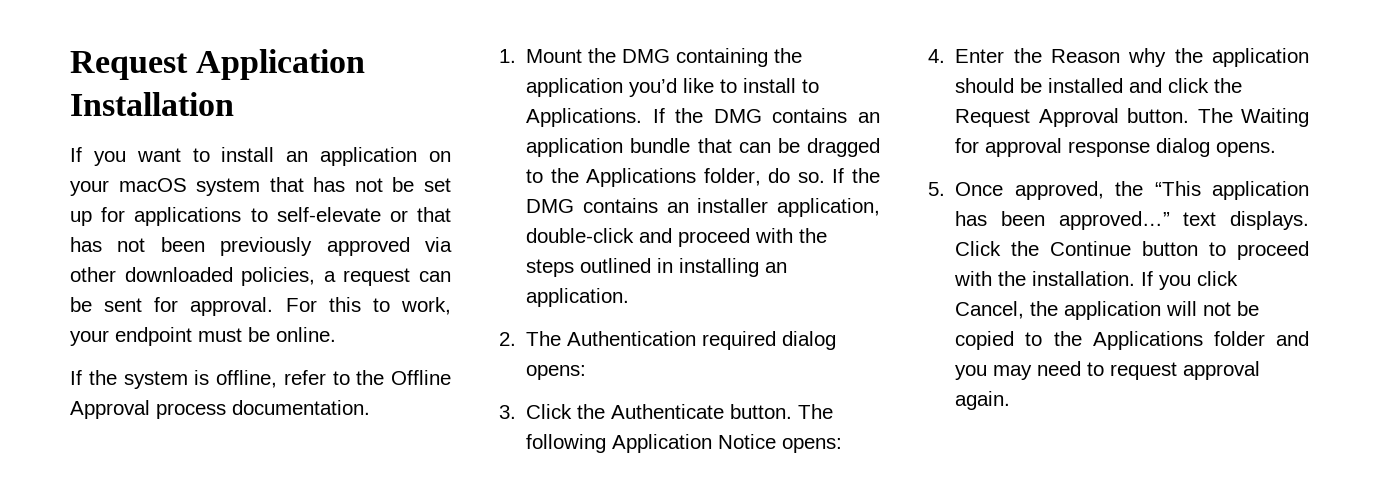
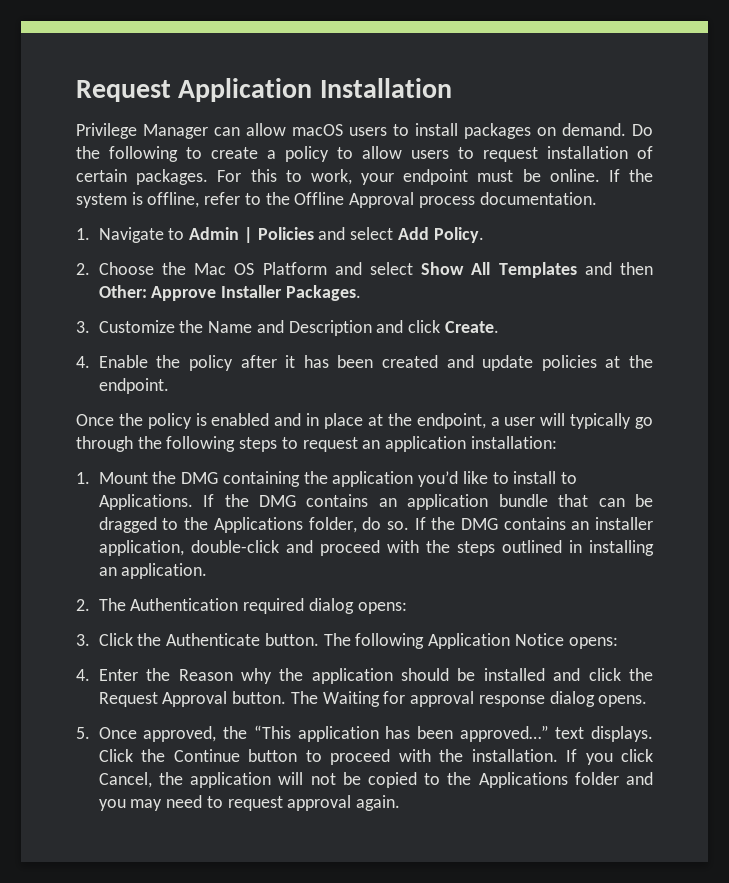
[70,147,451,166] [70,177,451,196] [70,207,451,226] [70,237,452,256] [70,267,451,286] [70,297,274,316] If you want to install an application on your macOS system that has not be set up for applications to self-elevate or that has not been previously approved via other downloaded policies, a request can be sent for approval. -> [76,123,653,139] [76,146,653,162] [76,169,209,185] Privilege Manager can allow macOS users to install packages on demand. Do the following to create a policy to allow users to request installation of certain packages.
(336, 334) // -> (600, 175) none
(370, 407) none -> [76,227,484,243] [76,262,653,278] [98,285,361,301] [76,320,499,336] [76,355,653,371] [98,378,169,394] [76,413,654,429] [76,436,557,452] // 1. Navigate to Admin | Policies and select Add Policy. // 2. Choose the Mac OS Platform and select Show All Templates and then Other: Approve Installer Packages. // 3. Customize the Name and Description and click Create. // 4. Enable the policy after it has been created and update policies at the endpoint. // Once the policy is enabled and in place at the endpoint, a user will typically go through the following steps to request an application installation:

